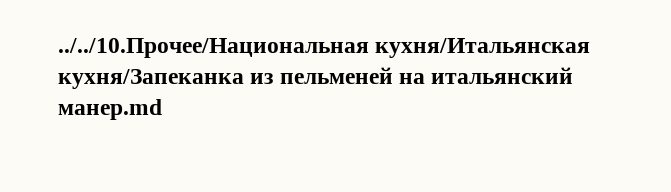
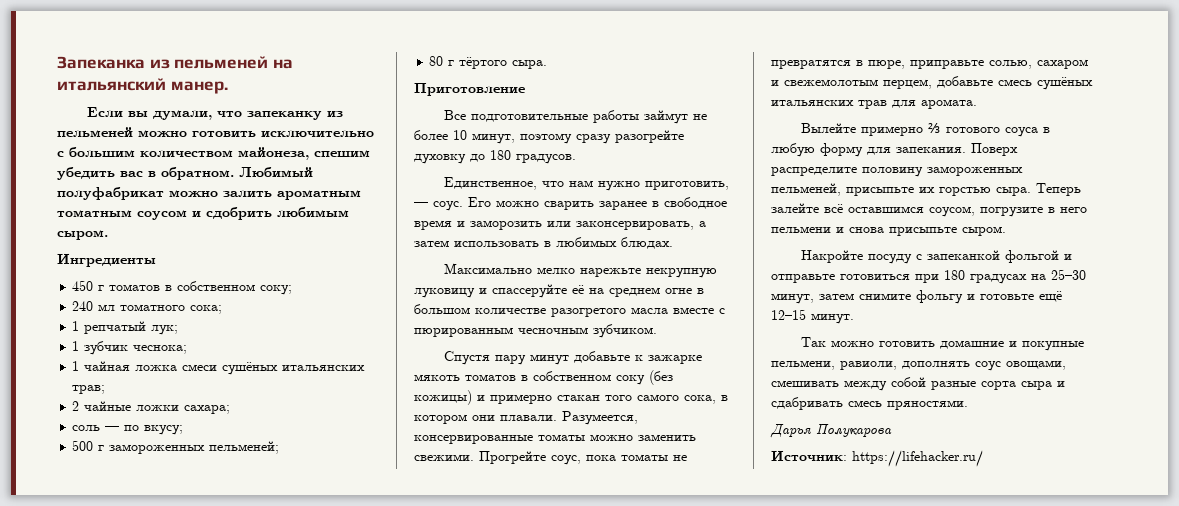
[58,38,591,58] [58,69,244,89] ../../10.Прочее/Национальная кухня/Итальянская кухня/Запеканка -> [57,56,145,69] Запеканка
[58,99,162,120] манер.md -> [170,81,228,94] [86,107,343,120] [57,127,374,138] [57,147,370,160] [57,167,313,180] [57,187,361,200] [57,207,349,220] [57,229,108,240] [57,253,156,267] [72,280,293,295] [72,301,223,314] [72,321,179,335] [72,341,188,355] [72,361,366,375] [72,385,106,394] [72,401,231,414] [72,425,184,435] [72,440,280,454] [429,56,548,69] [414,83,525,96] [443,110,707,124] [414,130,684,144] [414,150,576,164] [443,177,729,191] [414,197,727,211] [414,220,706,230] [414,237,673,249] [443,263,717,278] [414,284,704,298] [414,304,725,317] [414,324,657,338] [443,351,702,365] [414,370,673,385] [414,390,728,405] [414,411,638,425] [414,434,696,444] [414,451,687,465] [771,59,1088,69] [771,76,1093,90] [771,99,977,109] [800,123,1050,137] [771,143,1018,157] [771,166,1023,177] [771,183,1081,196] [771,203,1087,217] [771,226,1006,236] [800,250,1072,264] [771,269,1086,284] [771,290,1062,304] [771,309,854,324] [800,337,1084,351] [771,360,1066,371] [771,377,1065,391] [771,397,968,410] [770,424,892,438] [771,450,983,467] манер. // Если вы думали, что запеканку из пельменей можно готовить исключительно с большим количеством майонеза, спешим убедить вас в обратном. Любимый полуфабрикат можно залить ароматным томатным соусом и сдобрить любимым сыром. // Ингредиенты // 450 г томатов в собственном соку; // 240 мл томатного сока; // 1 репчатый лук; // 1 зубчик чеснока; // 1 чайная ложка смеси сушёных итальянских трав; // 2 чайные ложки сахара; // соль — по вкусу; // 500 г замороженных пельменей; // 80 г тёртого сыра. // Приготовление // Все подготовительные работы займут не более 10 минут, поэтому сразу разогрейте духовку до 180 градусов. // Единственное, что нам нужно приготовить, — соус. Его можно сварить заранее в свободное время и заморозить или законсервировать, а затем использовать в любимых блюдах. // Максимально мелко нарежьте некрупную луковицу и спассеруйте её на среднем огне в большом количестве разогретого масла вместе с пюрированным чесночным зубчиком. // Спустя пару минут добавьте к зажарке мякоть томатов в собственном соку (без кожицы) и примерно стакан того самого сока, в котором они плавали. Разумеется, консервированные томаты можно заменить свежими. Прогрейте соус, пока томаты не превратятся в пюре, приправьте солью, сахаром и свежемолотым перцем, добавьте смесь сушёных итальянских трав для аромата. // Вылейте примерно ⅔ готового соуса в любую форму для запекания. Поверх распределите половину замороженных пельменей, присыпьте их горстью сыра. Теперь залейте всё оставшимся соусом, погрузите в него пельмени и снова присыпьте сыром. // Накройте посуду с запеканкой фольгой и отправьте готовиться при 180 градусах на 25–30 минут, затем снимите фольгу и готовьте ещё 12–15 минут. // Так можно готовить домашние и покупные пельмени, равиоли, дополнять соус овощами, смешивать между собой разные сорта сыра и сдабривать смесь пряностями. // Дарья Полукарова // Источник: https://lifehacker.ru/

